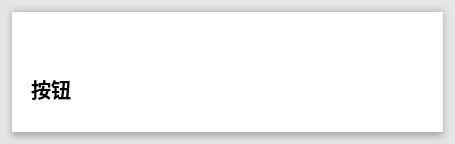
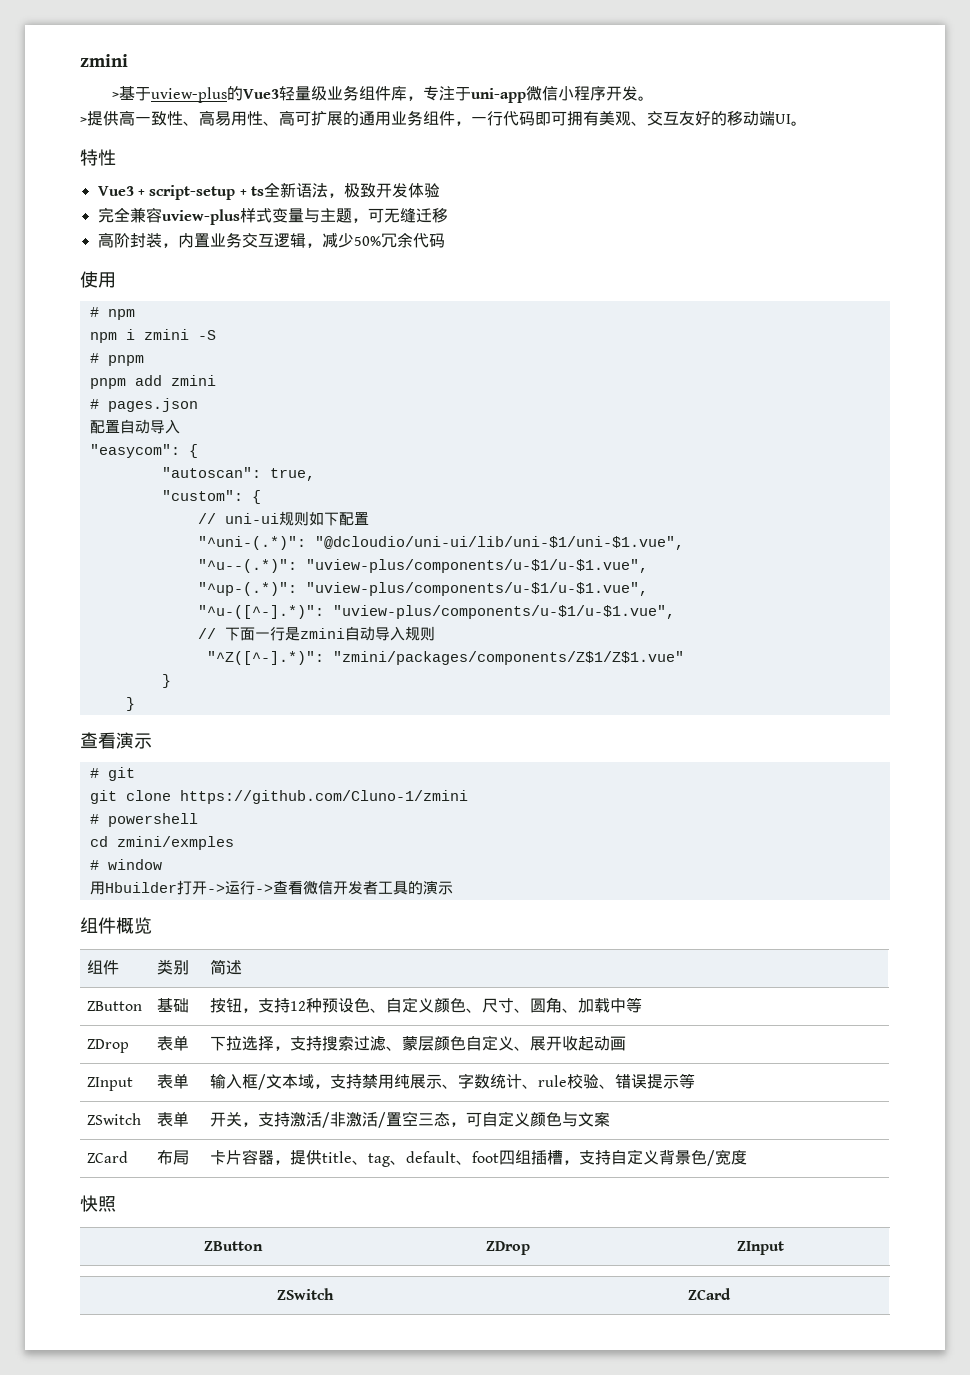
[31,80,71,100] 按钮 -> [80,54,128,67] [111,85,654,103] [80,110,807,126] [80,149,116,166] [97,182,440,200] [97,207,448,225] [97,232,445,248] [80,271,116,288] [89,307,135,320] [89,329,216,343] [89,353,144,366] [89,375,216,389] [89,398,198,412] [89,419,180,434] [89,444,198,458] [161,467,315,481] [161,490,261,504] [197,511,369,526] [197,536,684,550] [197,559,648,573] [197,582,648,596] [197,605,675,619] [197,626,435,641] [206,651,684,665] [161,674,171,688] [125,697,135,711] [80,732,152,749] [89,767,135,781] [89,790,468,804] [89,813,198,827] [89,836,234,850] [89,859,162,870] [89,880,453,895] [80,917,152,934] [87,960,120,975] [157,959,190,975] [210,959,243,975] [87,1001,143,1011] [157,998,190,1013] [210,997,643,1013] [87,1039,130,1053] [157,1035,190,1051] [210,1035,627,1051] [87,1077,134,1091] [157,1073,190,1089] [210,1073,696,1090] [87,1113,142,1125] [157,1111,190,1127] [210,1111,611,1128] [87,1151,129,1163] [157,1149,190,1165] [210,1149,748,1167] [80,1195,116,1212] [203,1241,263,1251] [485,1241,530,1255] [736,1241,784,1255] [276,1288,334,1300] [688,1288,731,1300] zmini // >基于uview-plus的Vue3轻量级业务组件库，专注于uni-app微信小程序开发。 // >提供高一致性、高易用性、高可扩展的通用业务组件，一行代码即可拥有美观、交互友好的移动端UI。 // 特性 // Vue3 + script-setup + ts全新语法，极致开发体验 // 完全兼容uview-plus样式变量与主题，可无缝迁移 // 高阶封装，内置业务交互逻辑，减少50%冗余代码 // 使用 // # npm // npm i zmini -S // # pnpm // pnpm add zmini // # pages.json // 配置自动导入 // "easycom": { // "autoscan": true, // "custom": { // // uni-ui规则如下配置 // "^uni-(.*)": "@dcloudio/uni-ui/lib/uni-$1/uni-$1.vue", // "^u--(.*)": "uview-plus/components/u-$1/u-$1.vue", // "^up-(.*)": "uview-plus/components/u-$1/u-$1.vue", // "^u-([^-].*)": "uview-plus/components/u-$1/u-$1.vue", // // 下面一行是zmini自动导入规则 // "^Z([^-].*)": "zmini/packages/components/Z$1/Z$1.vue" // } // } // 查看演示 // # git // git clone https://github.com/Cluno-1/zmini // # powershell // cd zmini/exmples // # window // 用Hbuilder打开->运行->查看微信开发者工具的演示 // 组件概览 // 组件 | 类别 | 简述 // ZButton | 基础 | 按钮，支持12种预设色、自定义颜色、尺寸、圆角、加载中等 // ZDrop | 表单 | 下拉选择，支持搜索过滤、蒙层颜色自定义、展开收起动画 // ZInput | 表单 | 输入框/文本域，支持禁用纯展示、字数统计、rule校验、错误提示等 // ZSwitch | 表单 | 开关，支持激活/非激活/置空三态，可自定义颜色与文案 // ZCard | 布局 | 卡片容器，提供title、tag、default、foot四组插槽，支持自定义背景色/宽度 // 快照 // ZButton | ZDrop | ZInput // ZSwitch | ZCard

